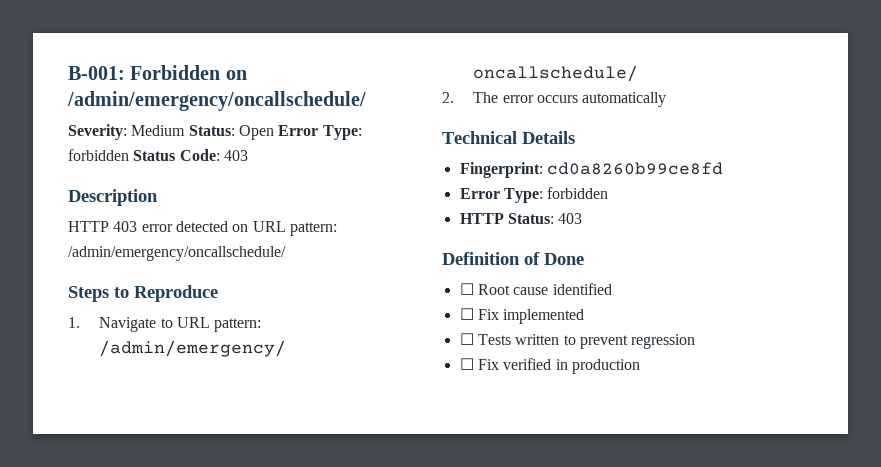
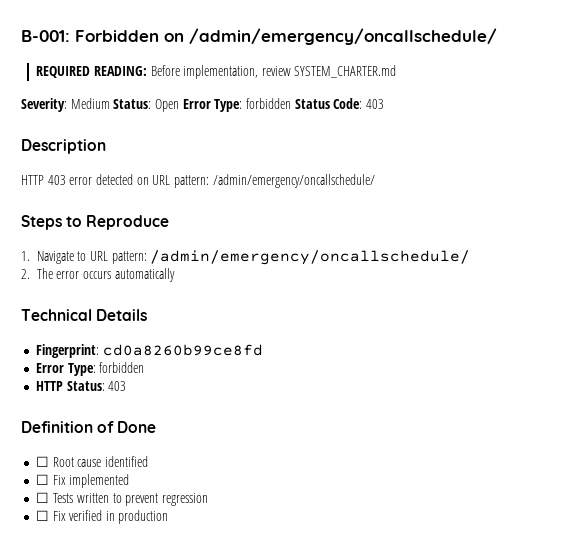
(366, 101) none -> [36,65,397,79] // REQUIRED READING: Before implementation, review SYSTEM_CHARTER.md

